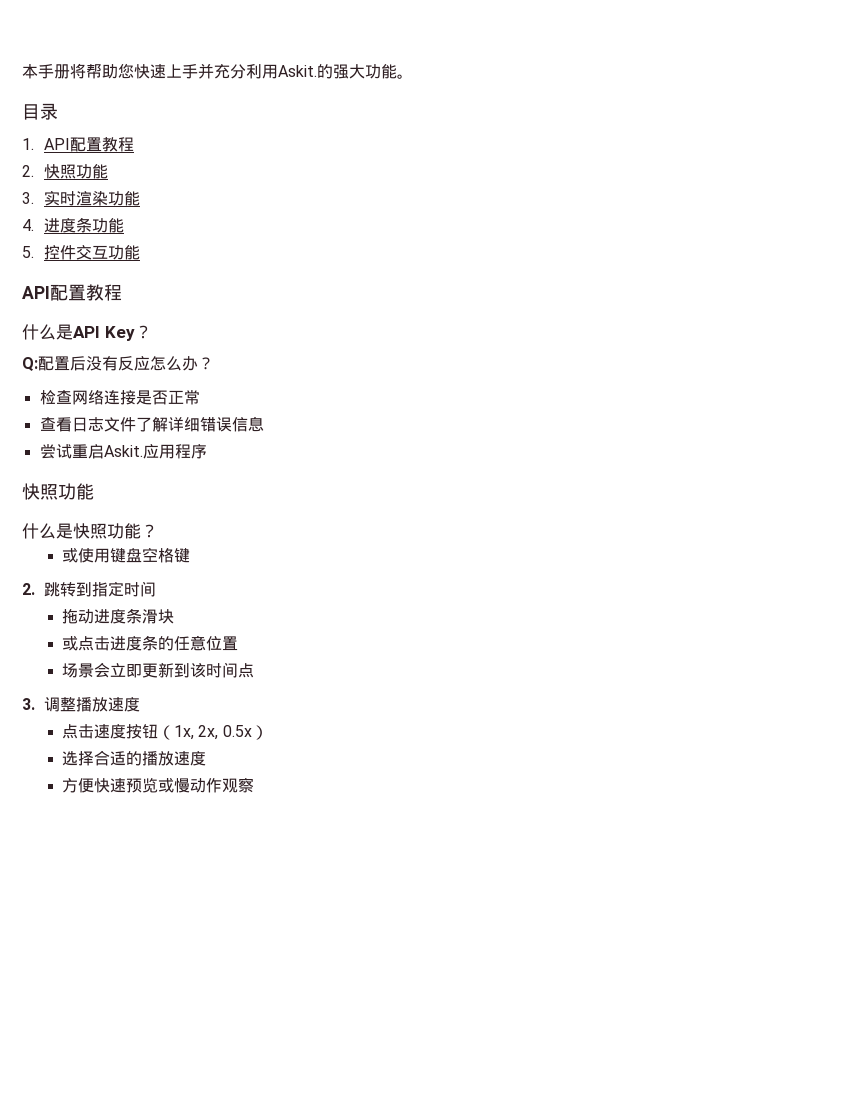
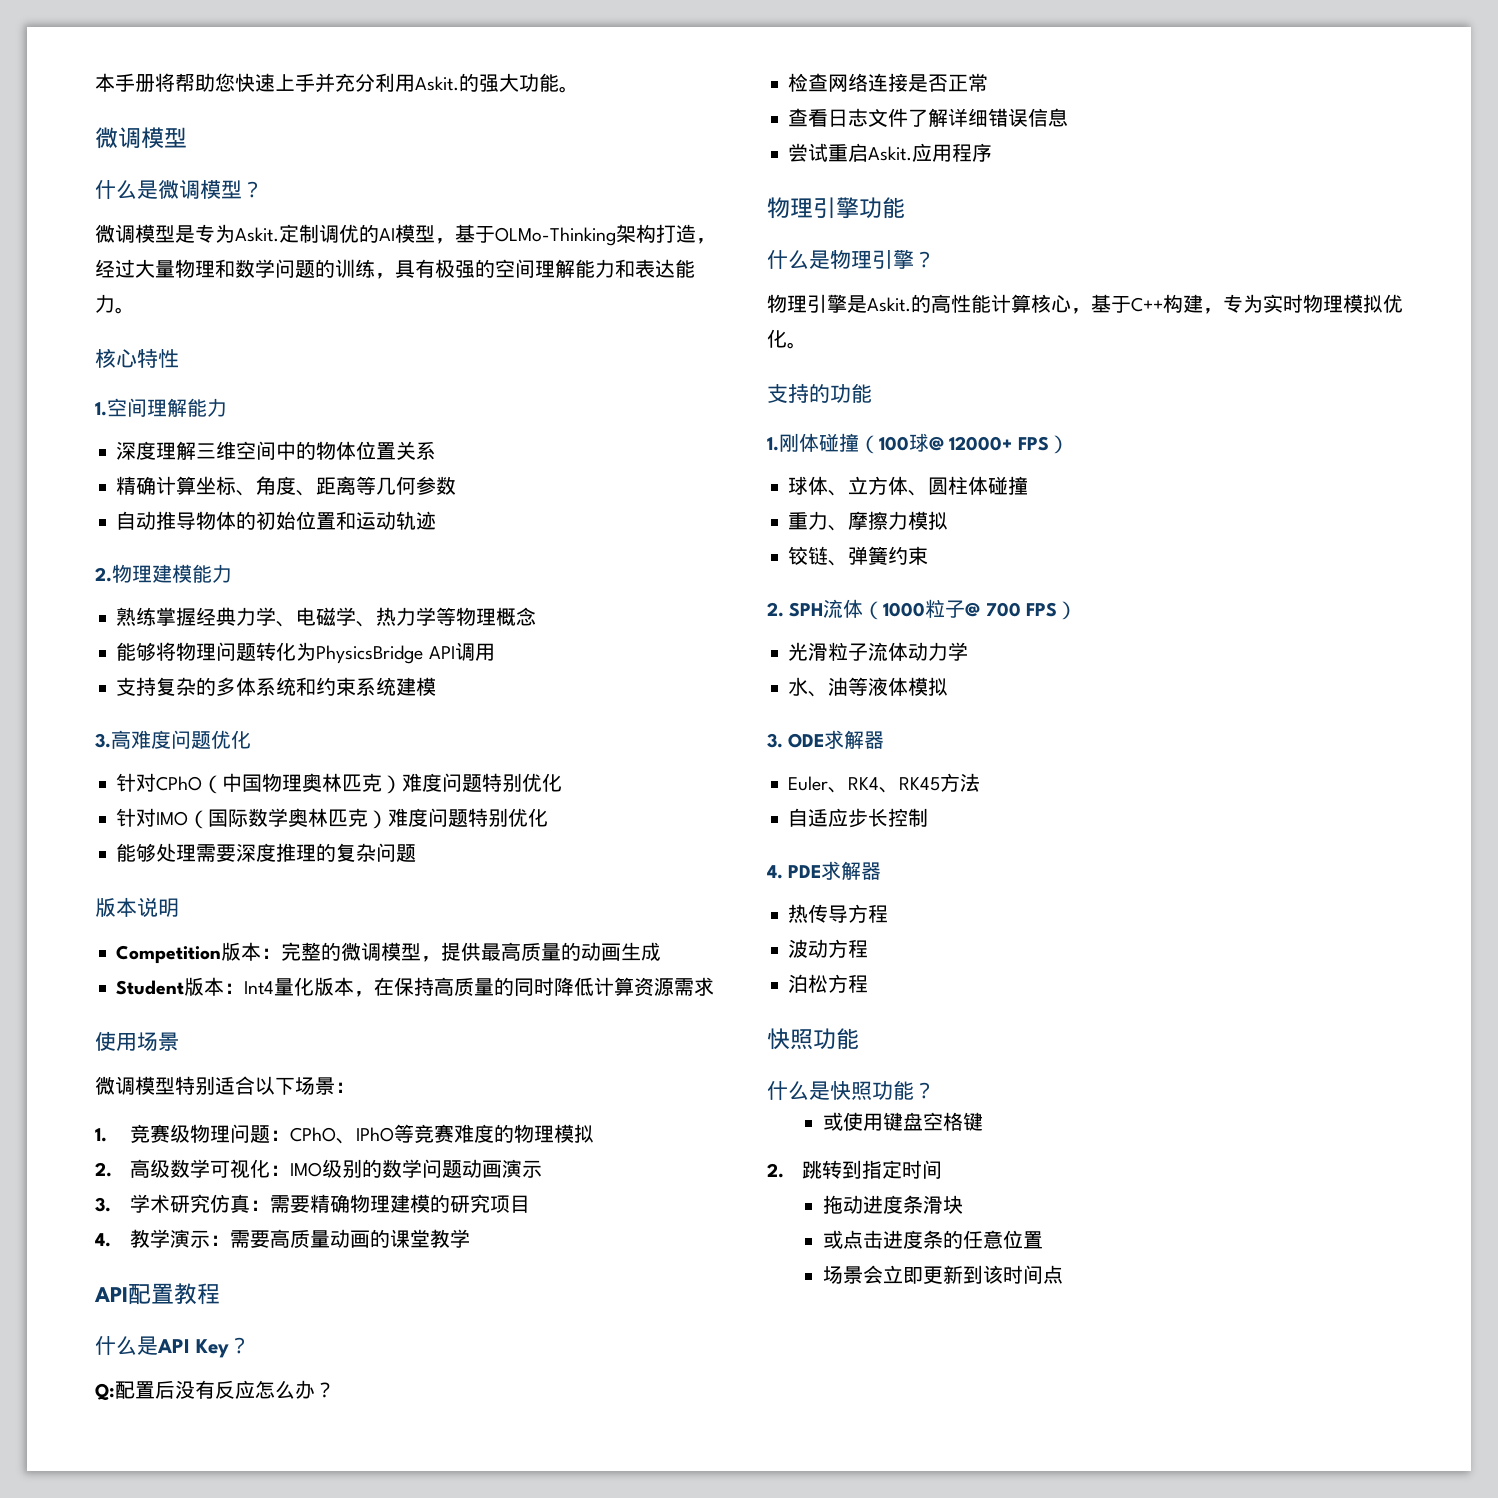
[22,103,58,120] [22,137,135,152] [22,164,109,179] [22,190,141,206] [22,217,125,233] [22,245,141,260] 目录 // 1. API配置教程 // 2.快照功能 // 3.实时渲染功能 // 4.进度条功能 // 5.控件交互功能 -> [95,127,187,149] [95,180,263,200] [95,224,716,246] [95,259,695,279] [95,294,135,314] [95,348,179,368] [95,398,227,417] [116,441,437,460] [116,476,457,496] [116,511,437,530] [95,564,232,583] [116,607,537,627] [116,642,495,664] [116,677,437,696] [95,730,251,749] [116,773,563,794] [116,808,549,829] [116,843,417,862] [95,897,179,917] [116,942,662,964] [116,977,715,997] [95,1031,179,1051] [95,1076,355,1095] [95,1124,594,1144] [95,1159,542,1179] [95,1194,530,1213] [95,1229,470,1248] 微调模型 // 什么是微调模型？ // 微调模型是专为Askit.定制调优的AI模型，基于OLMo-Thinking架构打造，经过大量物理和数学问题的训练，具有极强的空间理解能力和表达能力。 // 核心特性 // 1.空间理解能力 // 深度理解三维空间中的物体位置关系 // 精确计算坐标、角度、距离等几何参数 // 自动推导物体的初始位置和运动轨迹 // 2.物理建模能力 // 熟练掌握经典力学、电磁学、热力学等物理概念 // 能够将物理问题转化为PhysicsBridge API调用 // 支持复杂的多体系统和约束系统建模 // 3.高难度问题优化 // 针对CPhO（中国物理奥林匹克）难度问题特别优化 // 针对IMO（国际数学奥林匹克）难度问题特别优化 // 能够处理需要深度推理的复杂问题 // 版本说明 // Competition版本：完整的微调模型，提供最高质量的动画生成 // Student版本：Int4量化版本，在保持高质量的同时降低计算资源需求 // 使用场景 // 微调模型特别适合以下场景： // 1.竞赛级物理问题：CPhO、IPhO等竞赛难度的物理模拟 // 2.高级数学可视化：IMO级别的数学问题动画演示 // 3.学术研究仿真：需要精确物理建模的研究项目 // 4.教学演示：需要高质量动画的课堂教学
(207, 451) none -> [767,197,905,219] [767,249,935,270] [767,294,1403,314] [767,329,807,349] [767,383,872,403] [767,433,1069,454] [788,476,1029,496] [788,511,949,531] [788,546,929,566] [767,599,1077,620] [788,642,969,661] [788,677,949,697] [767,730,885,749] [788,773,981,793] [788,808,929,828] [767,861,882,880] [788,904,889,923] [788,939,869,958] [788,974,869,993] // 物理引擎功能 // 什么是物理引擎？ // 物理引擎是Askit.的高性能计算核心，基于C++构建，专为实时物理模拟优化。 // 支持的功能 // 1.刚体碰撞（100球@ 12000+ FPS） // 球体、立方体、圆柱体碰撞 // 重力、摩擦力模拟 // 铰链、弹簧约束 // 2. SPH流体（1000粒子@ 700 FPS） // 光滑粒子流体动力学 // 水、油等液体模拟 // 3. ODE求解器 // Euler、RK4、RK45方法 // 自适应步长控制 // 4. PDE求解器 // 热传导方程 // 波动方程 // 泊松方程
[22,697,141,712] [62,724,268,740] [62,750,207,766] [62,777,255,793] // 3.调整播放速度 // 点击速度按钮（1x, 2x, 0.5x） // 选择合适的播放速度 // 方便快速预览或慢动作观察 -> (1063, 1274) none

